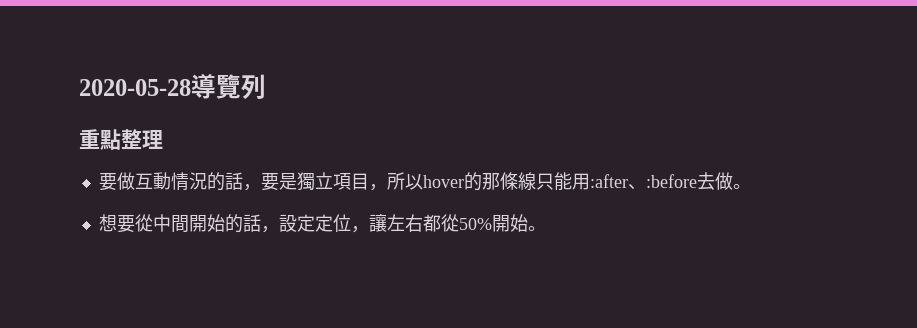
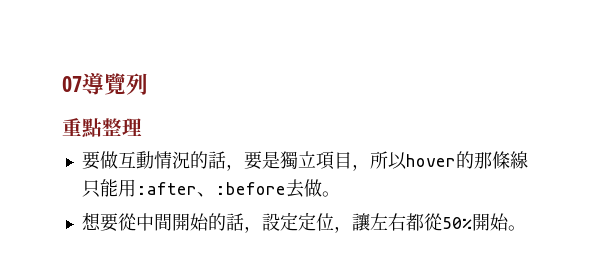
[79,79,191,96] 2020-05-28 -> [62,76,82,92] 07

